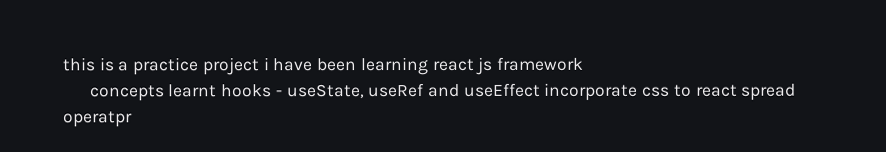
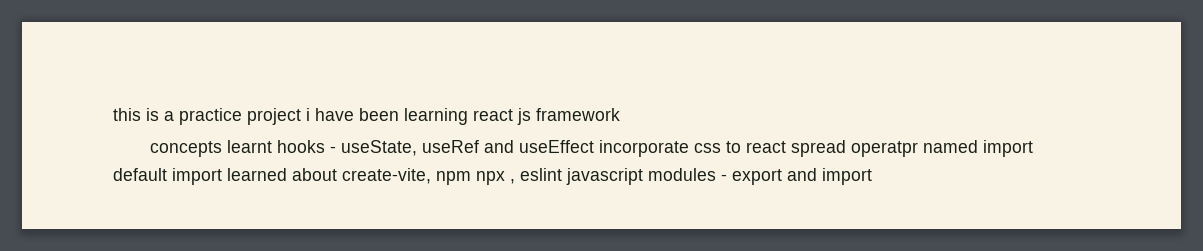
(133, 119) none -> [923,140,1034,157] [113,168,872,185] named import default import learned about create-vite, npm npx , eslint javascript modules - export and import

